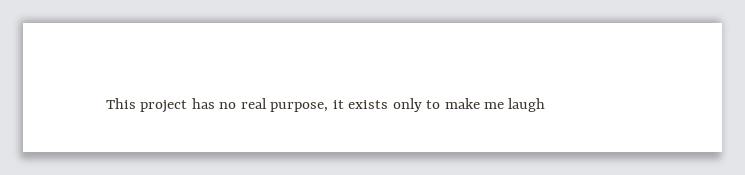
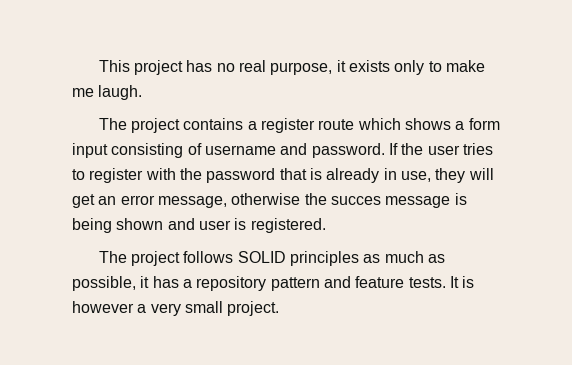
[508,98,546,112] laugh -> [98,85,143,100] [98,118,500,133] [72,143,493,158] [72,168,494,183] [72,193,467,208] [72,218,326,233] [98,251,446,266] [72,276,475,291] [72,301,280,316] laugh. // The project contains a register route which shows a form input consisting of username and password. If the user tries to register with the password that is already in use, they will get an error message, otherwise the succes message is being shown and user is registered. // The project follows SOLID principles as much as possible, it has a repository pattern and feature tests. It is however a very small project.

